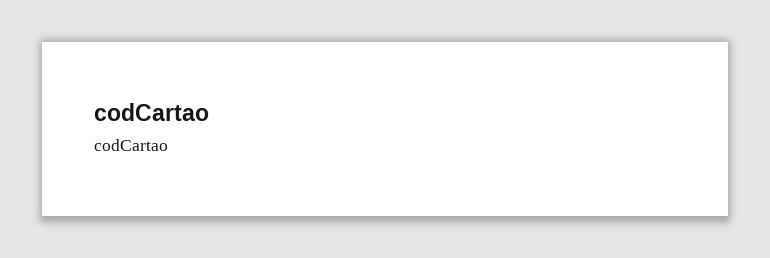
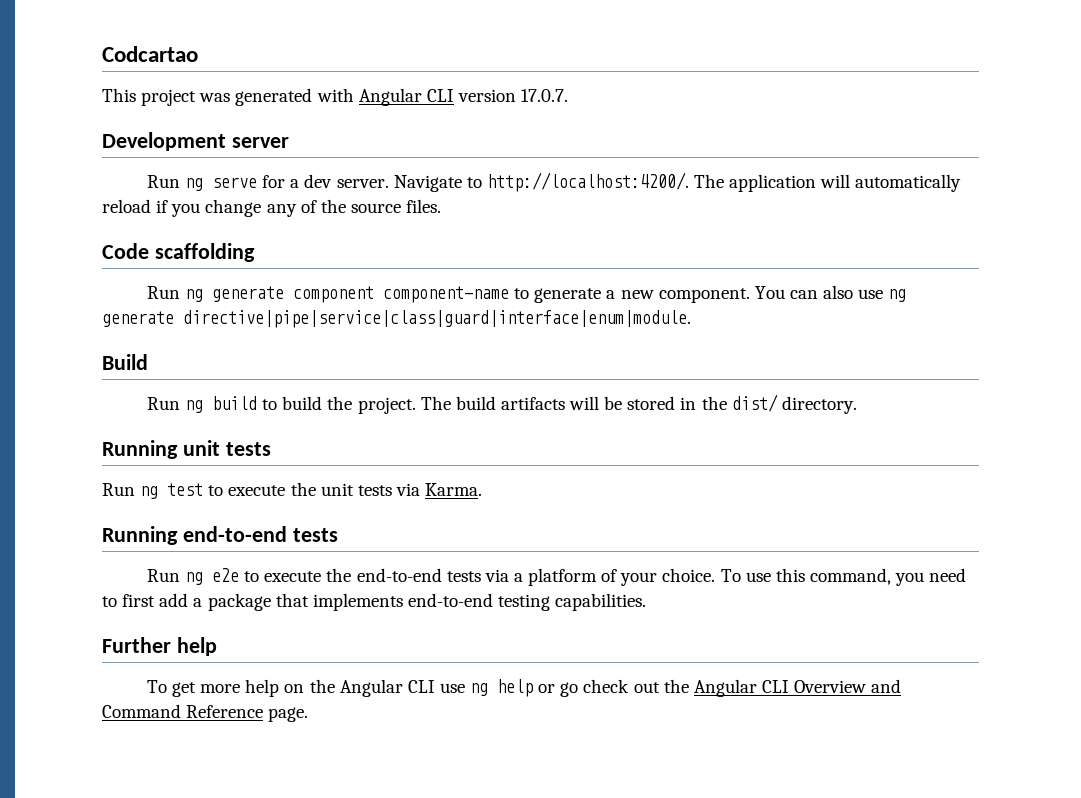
[94,103,209,121] [94,139,168,151] codCartao // codCartao -> [102,46,198,62] [102,88,569,106] [102,132,289,151] [146,172,962,192] [102,199,442,217] [102,243,255,262] [146,285,907,303] [102,310,691,328] [102,354,148,370] [146,394,857,414] [102,440,271,459] [102,482,483,499] [102,526,338,545] [146,568,967,586] [102,593,647,611] [102,637,217,656] [146,679,902,697] [102,704,309,722] Codcartao // This project was generated with Angular CLI version 17.0.7. // Development server // Run ng serve for a dev server. Navigate to http://localhost:4200/. The application will automatically reload if you change any of the source files. // Code scaffolding // Run ng generate component component-name to generate a new component. You can also use ng generate directive|pipe|service|class|guard|interface|enum|module. // Build // Run ng build to build the project. The build artifacts will be stored in the dist/ directory. // Running unit tests // Run ng test to execute the unit tests via Karma. // Running end-to-end tests // Run ng e2e to execute the end-to-end tests via a platform of your choice. To use this command, you need to first add a package that implements end-to-end testing capabilities. // Further help // To get more help on the Angular CLI use ng help or go check out the Angular CLI Overview and Command Reference page.

